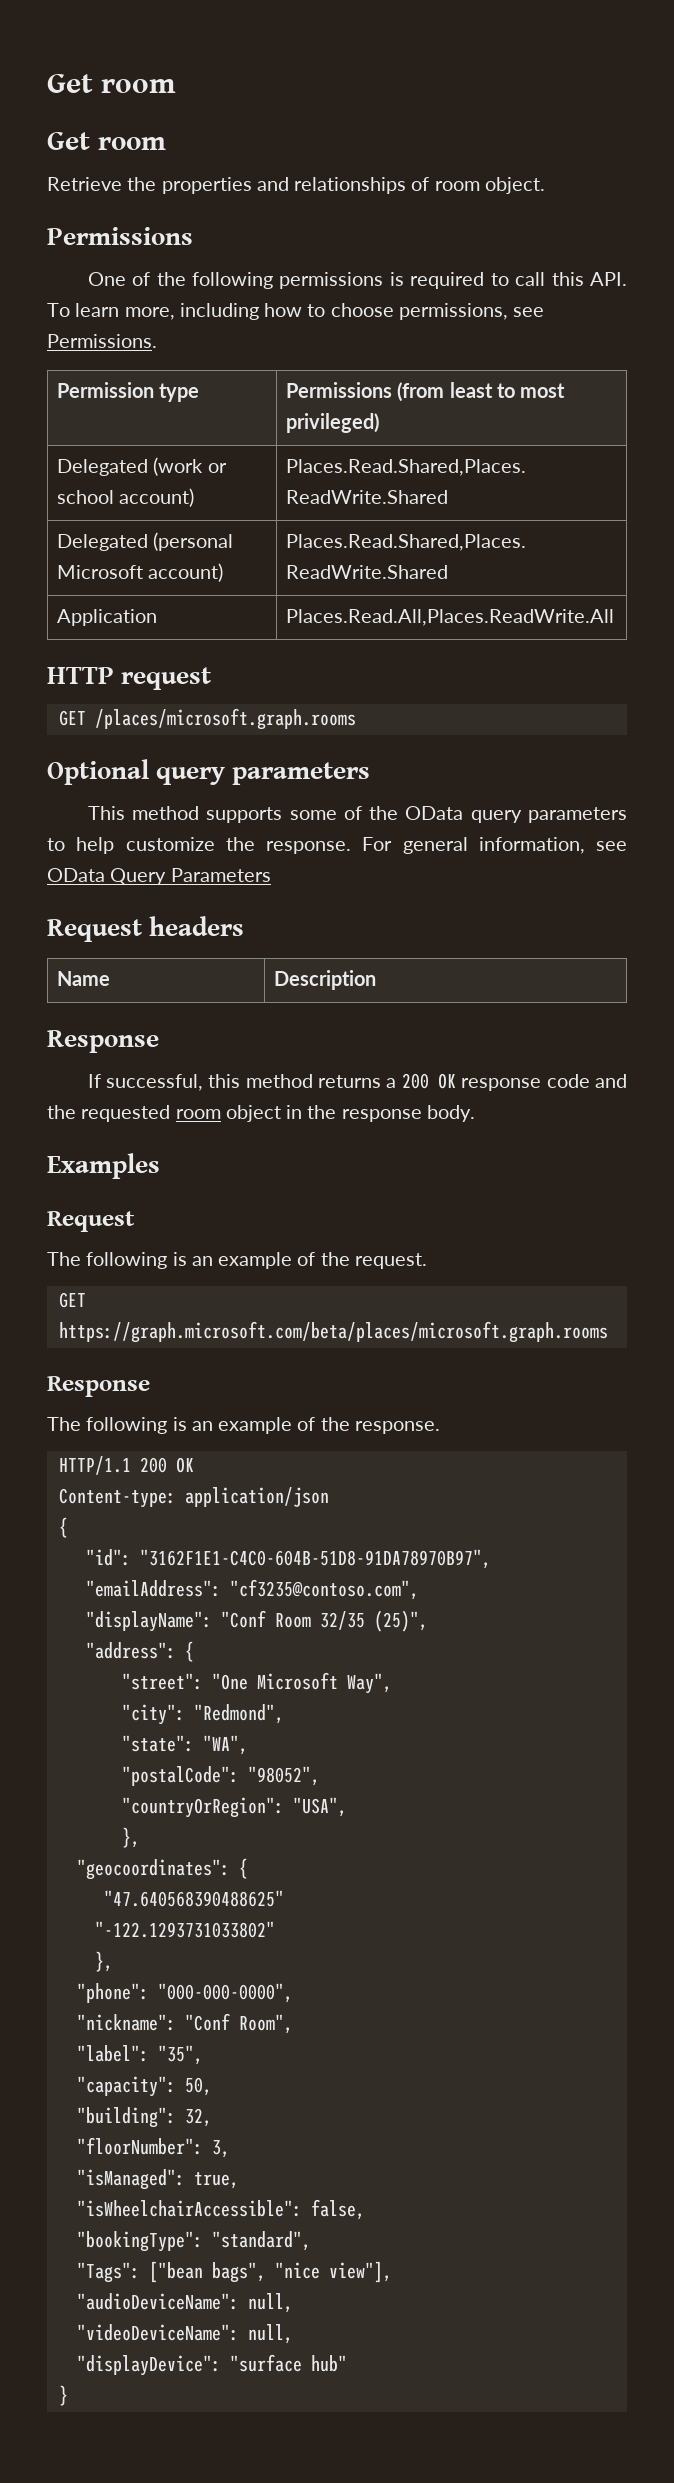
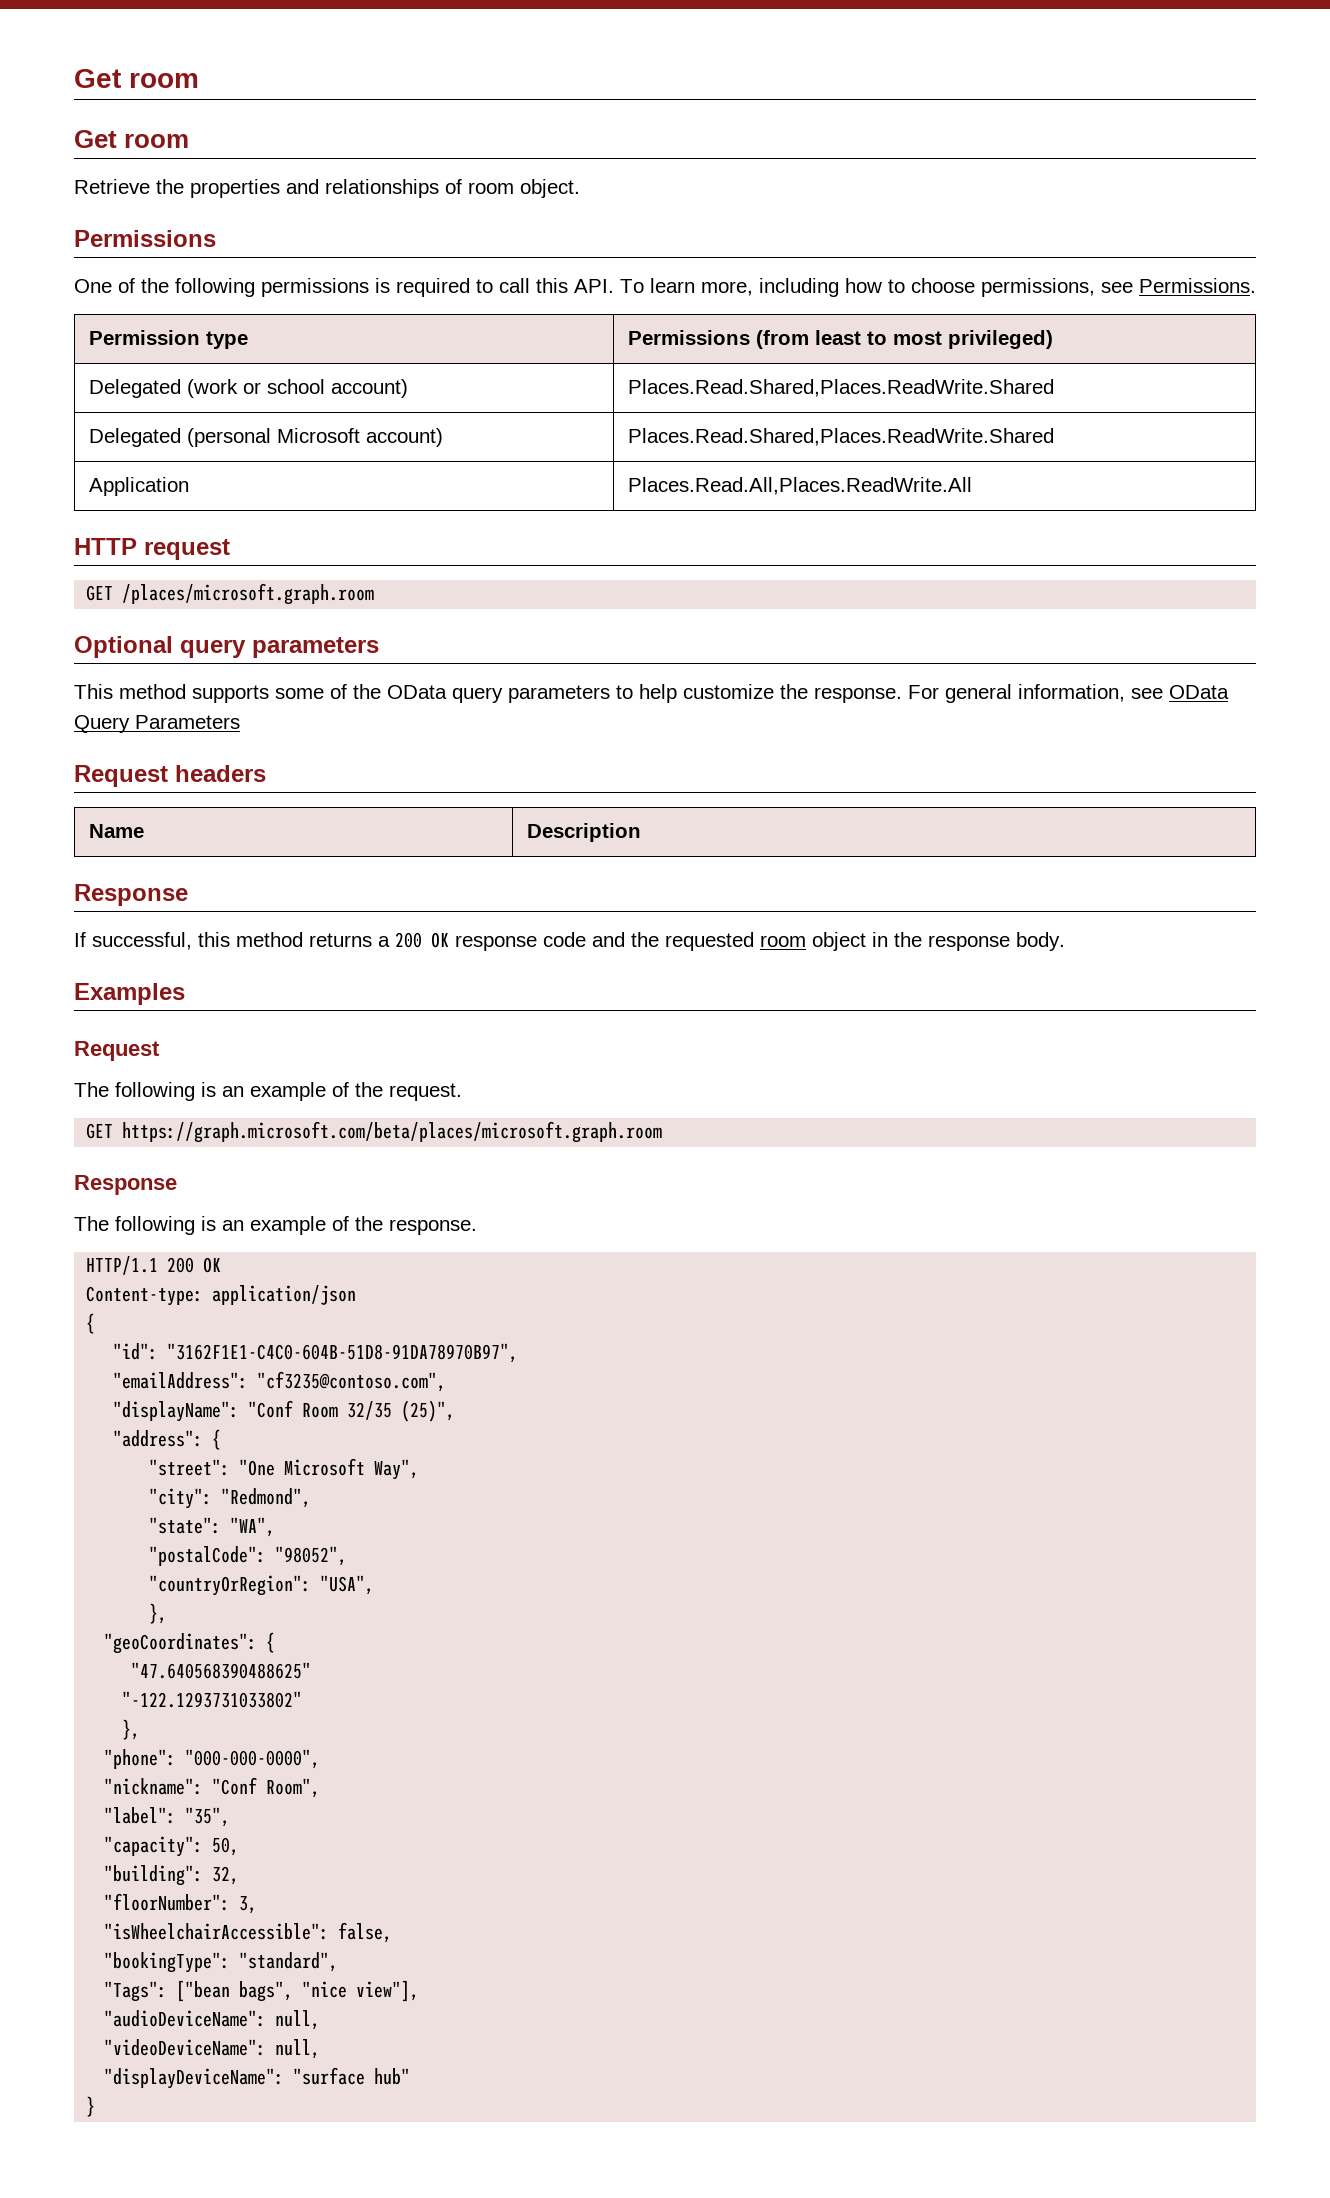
[94,708,356,730] /places/microsoft.graph.rooms -> [122,583,375,605] /places/microsoft.graph.room
[58,1321,608,1343] https://graph.microsoft.com/beta/places/microsoft.graph.rooms -> [122,1121,663,1143] https://graph.microsoft.com/beta/places/microsoft.graph.room
[76,1859,230,1880] "geocoordinates": -> [104,1633,258,1654] "geoCoordinates":
[76,2169,239,2190] // "isManaged": true, -> (258, 1905) none
[76,2355,221,2376] "displayDevice": -> [104,2068,285,2089] "displayDeviceName":

